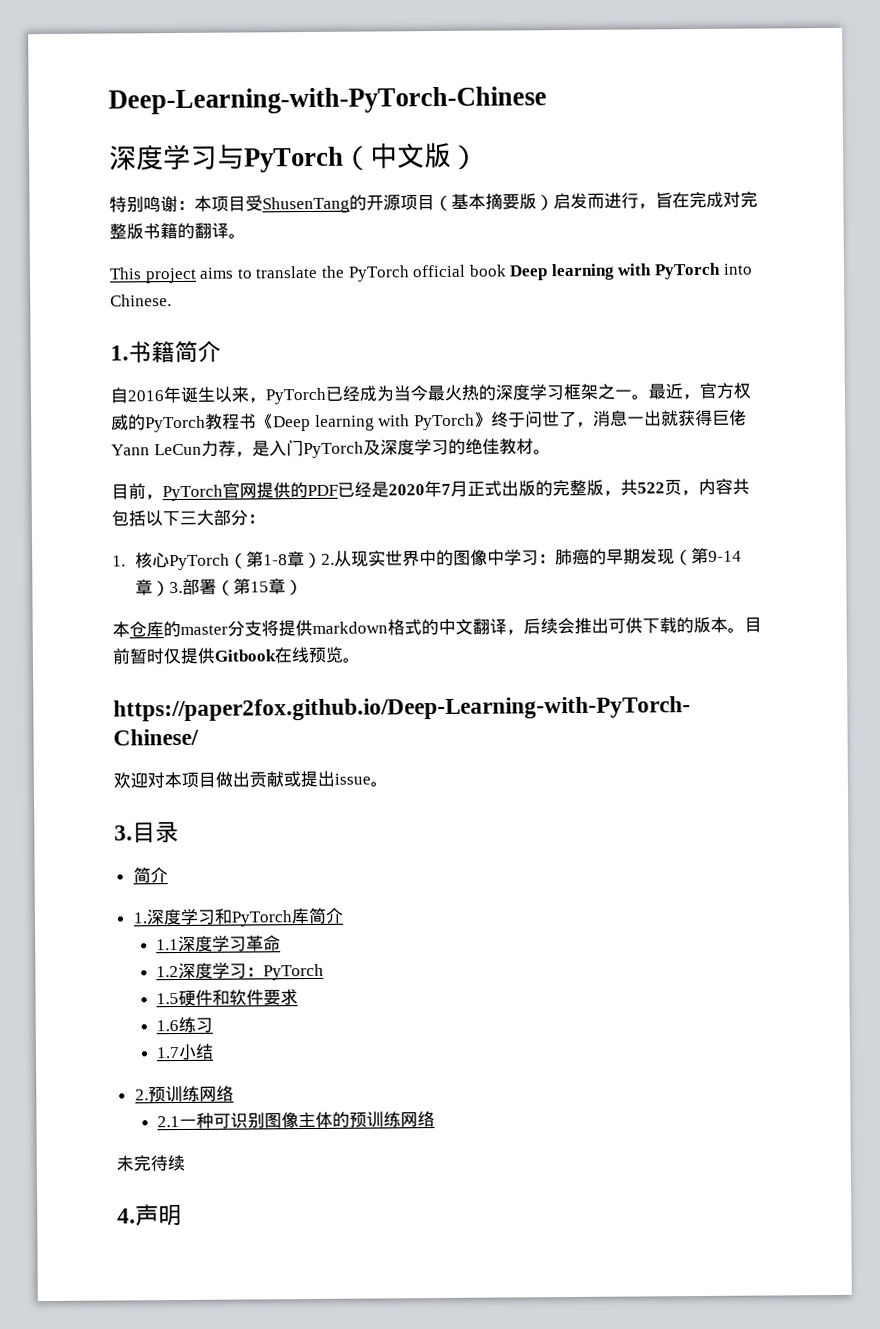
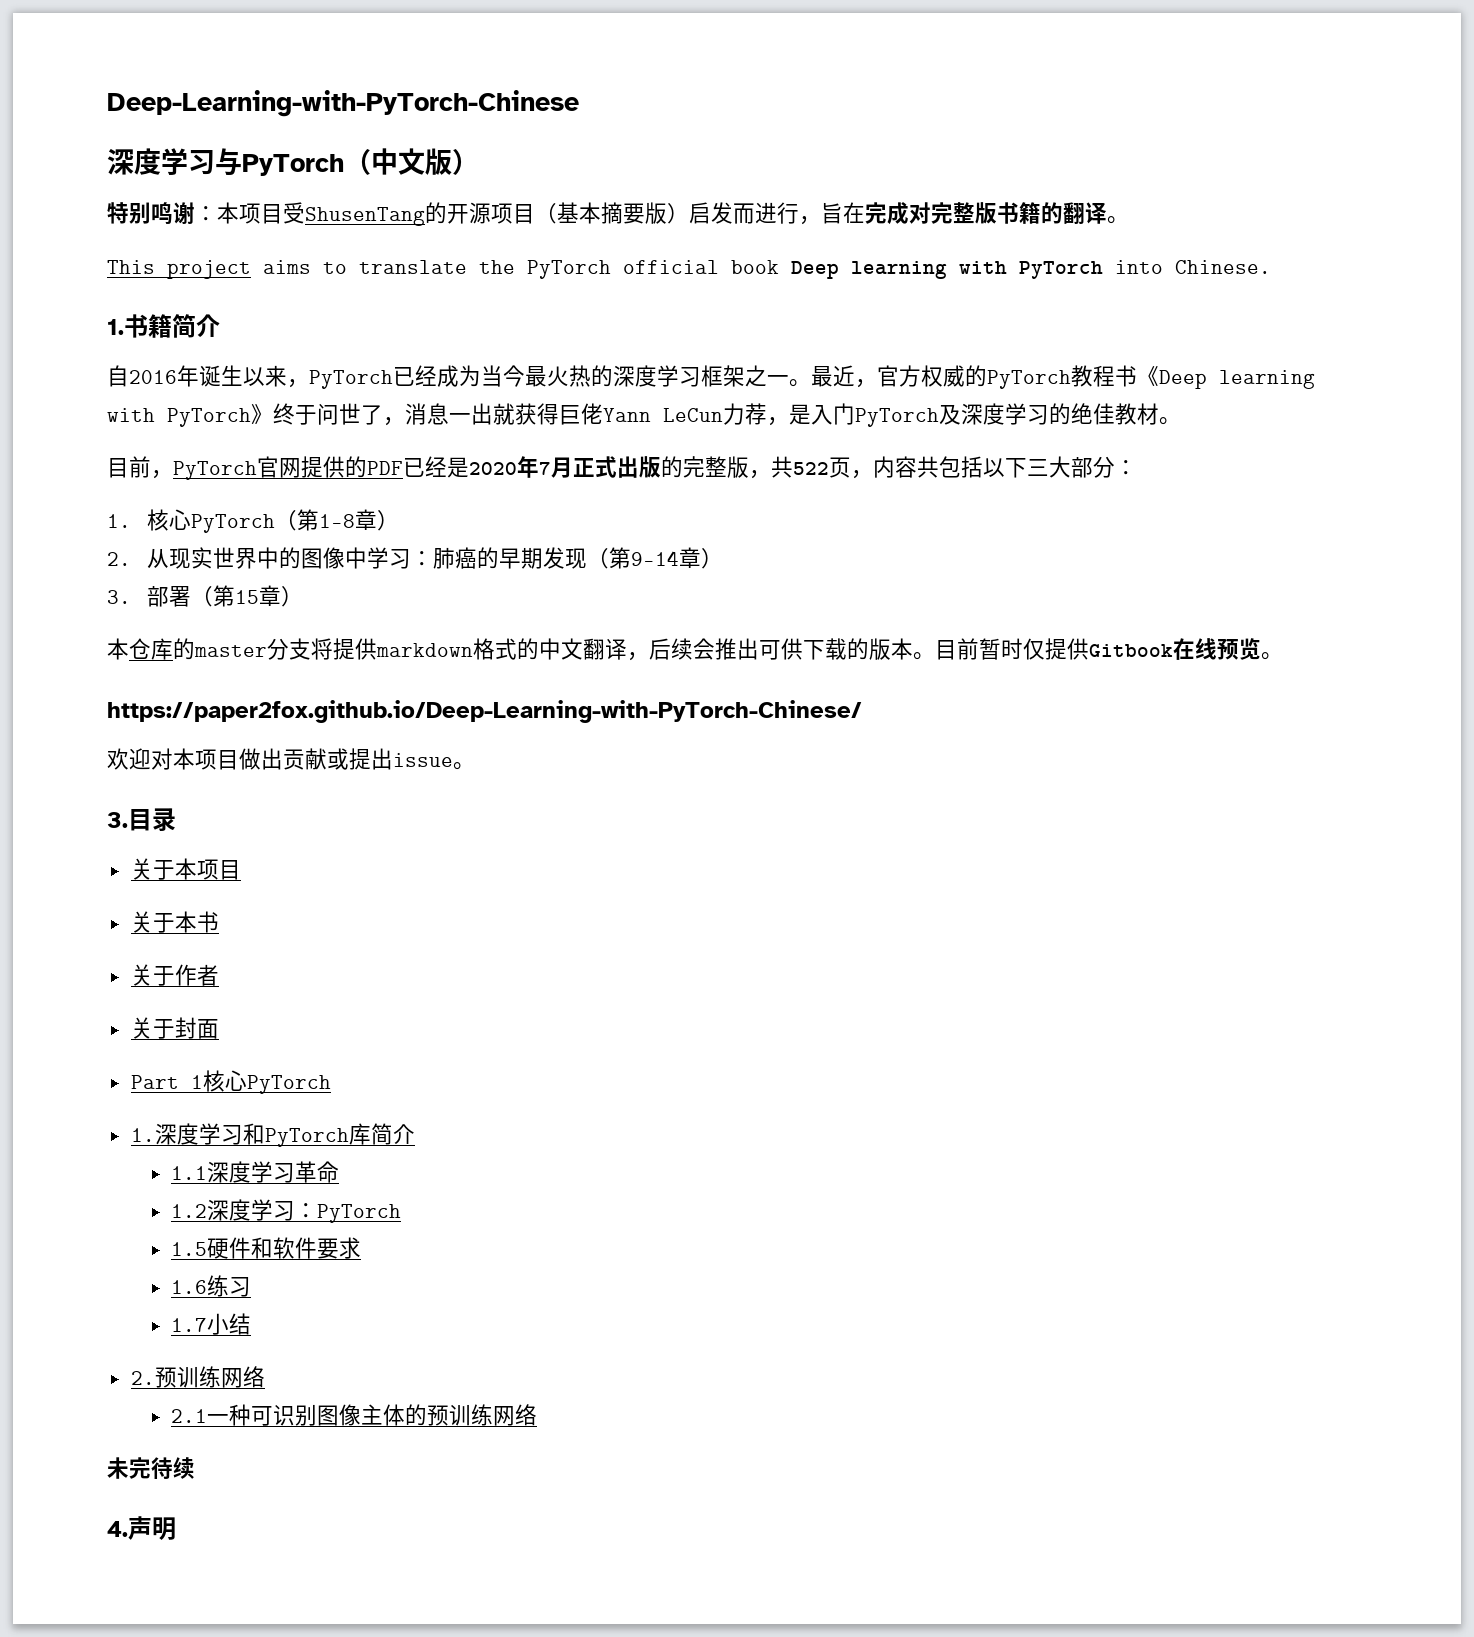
(322, 560) none -> (400, 520) //
(170, 588) none -> (724, 558) //
[132,867,168,884] 简介 -> [130,858,241,880] [130,911,219,933] [130,964,219,986] [130,1017,219,1039] [130,1070,331,1094] 关于本项目 // 关于本书 // 关于作者 // 关于封面 // Part 1核心PyTorch

